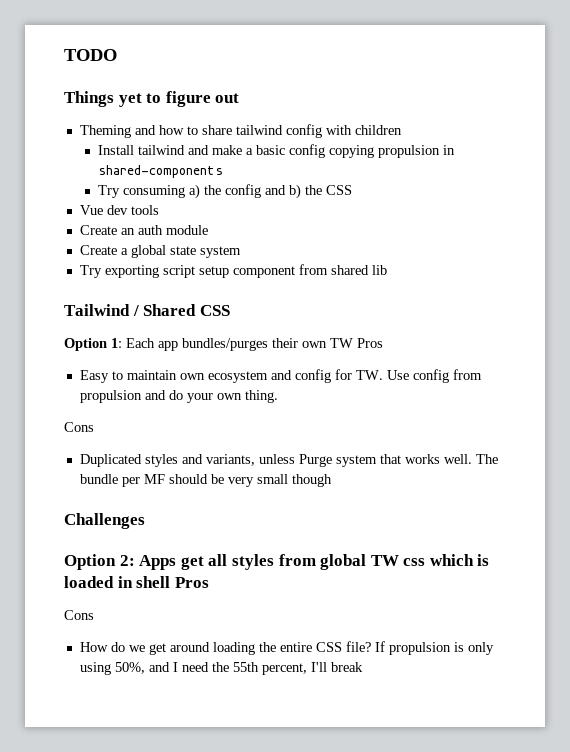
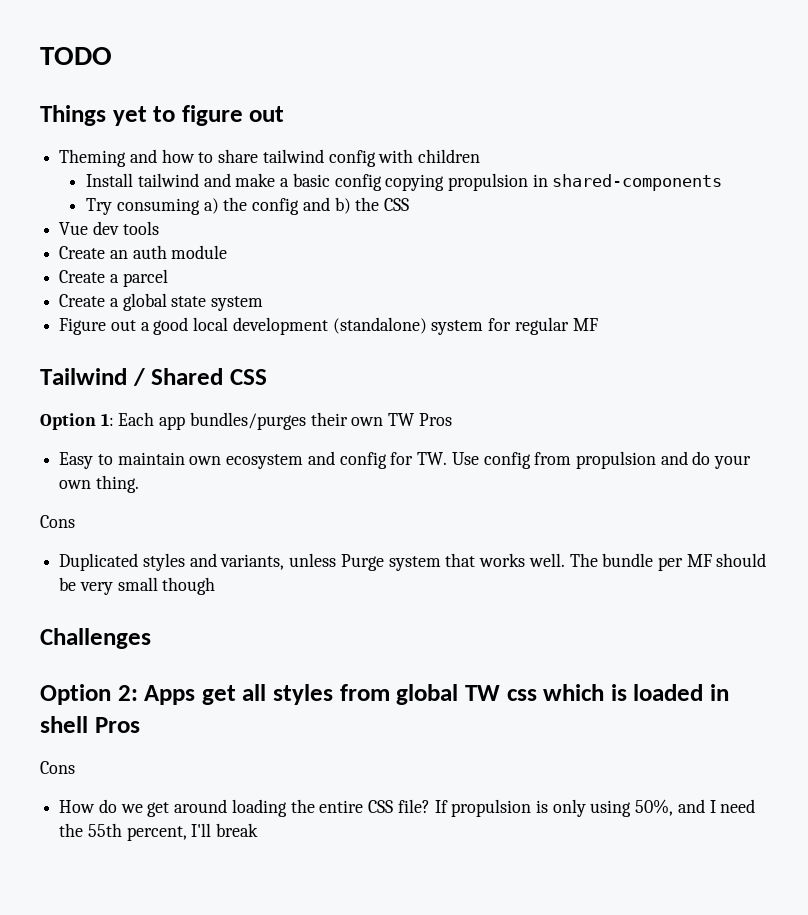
(208, 230) none -> [59,269,168,287] // Create a parcel
[79,264,387,278] Try exporting script setup component from shared lib -> [59,317,598,335] Figure out a good local development (standalone) system for regular MF

